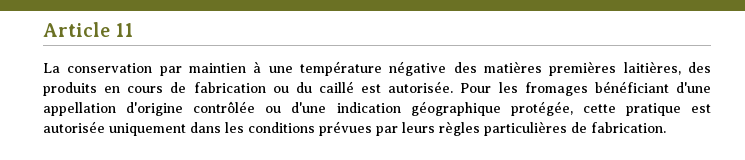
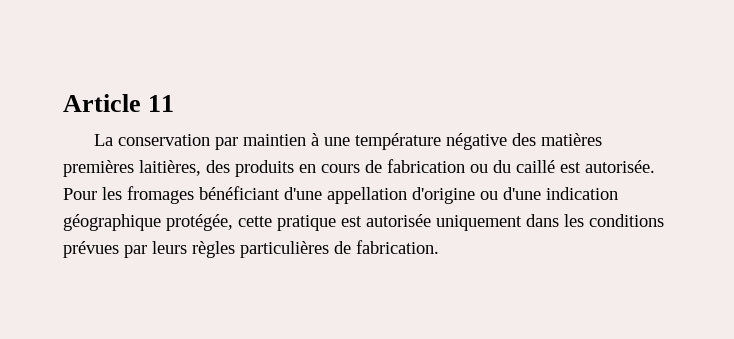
[193,101,256,113] contrôlée -> (475, 195) none

